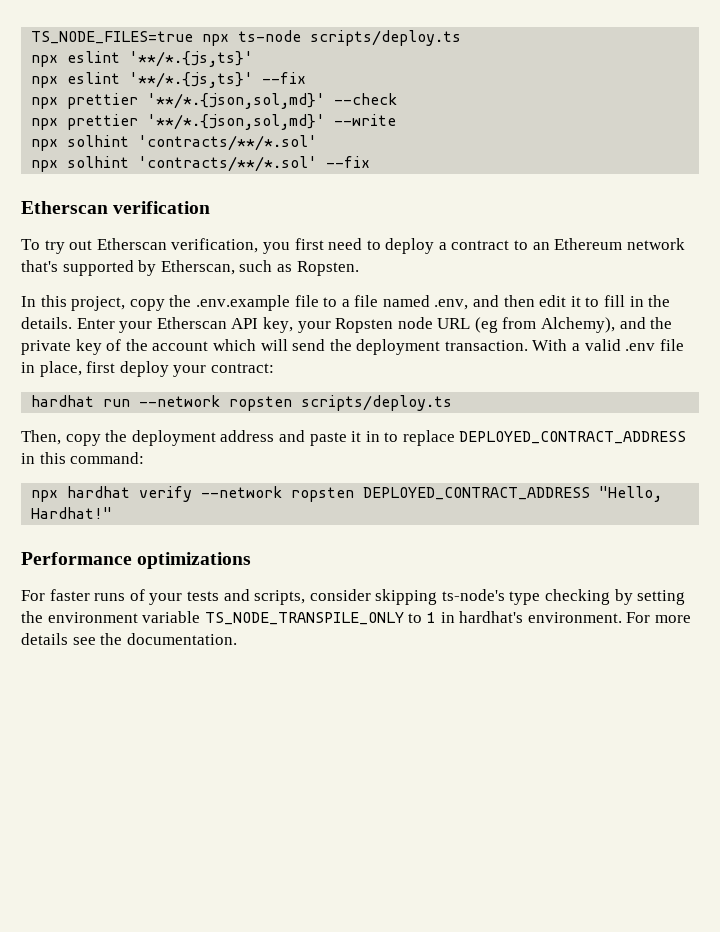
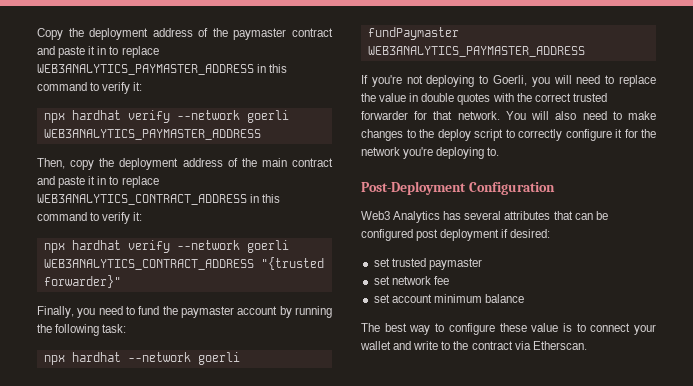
[31,30,462,46] [31,51,254,67] [31,72,307,88] [31,93,398,109] [31,114,397,130] [31,135,318,151] [31,156,371,172] [21,201,211,214] [21,238,685,254] [21,260,359,276] [21,295,671,311] [21,317,673,333] [21,339,684,355] [21,361,274,377] [31,395,453,411] TS_NODE_FILES=true npx ts-node scripts/deploy.ts // npx eslint '**/*.{js,ts}' // npx eslint '**/*.{js,ts}' --fix // npx prettier '**/*.{json,sol,md}' --check // npx prettier '**/*.{json,sol,md}' --write // npx solhint 'contracts/**/*.sol' // npx solhint 'contracts/**/*.sol' --fix // Etherscan verification // To try out Etherscan verification, you first need to deploy a contract to an Ethereum network that's supported by Etherscan, such as Ropsten. // In this project, copy the .env.example file to a file named .env, and then edit it to fill in the details. Enter your Etherscan API key, your Ropsten node URL (eg from Alchemy), and the private key of the account which will send the deployment transaction. With a valid .env file in place, first deploy your contract: // hardhat run --network ropsten scripts/deploy.ts -> [37,28,333,40] [37,46,159,58] [37,64,288,75] [37,82,143,94] [43,110,289,123] [43,129,261,140] Copy the deployment address of the paymaster contract and paste it in to replace WEB3ANALYTICS_PAYMASTER_ADDRESS in this command to verify it: // npx hardhat verify --network goerli WEB3ANALYTICS_PAYMASTER_ADDRESS
[278,430,687,446] [21,452,145,464] [31,486,663,502] [31,507,113,519] [21,552,252,569] [21,589,686,605] [21,611,691,625] [21,633,237,645] and paste it in to replace DEPLOYED_CONTRACT_ADDRESS in this command: // npx hardhat verify --network ropsten DEPLOYED_CONTRACT_ADDRESS "Hello, Hardhat!" // Performance optimizations // For faster runs of your tests and scripts, consider skipping ts-node's type checking by setting the environment variable TS_NODE_TRANSPILE_ONLY to 1 in hardhat's environment. For more details see the documentation. -> [227,158,333,167] [37,176,159,188] [37,194,281,205] [37,212,143,224] [43,240,289,253] [43,257,324,270] [43,275,121,288] [37,306,332,318] [37,324,127,336] [43,352,240,365] [367,27,459,40] [367,46,585,57] [361,75,656,87] [361,93,607,105] [361,111,656,120] [361,129,656,141] [361,147,500,159] [361,181,555,195] [361,211,608,223] [361,229,551,241] [373,258,482,270] [373,276,449,285] [373,294,524,303] [361,323,656,335] [360,341,587,350] of the main contract and paste it in to replace WEB3ANALYTICS_CONTRACT_ADDRESS in this command to verify it: // npx hardhat verify --network goerli WEB3ANALYTICS_CONTRACT_ADDRESS "{trusted forwarder}" // Finally, you need to fund the paymaster account by running the following task: // npx hardhat --network goerli fundPaymaster WEB3ANALYTICS_PAYMASTER_ADDRESS // If you're not deploying to Goerli, you will need to replace the value in double quotes with the correct trusted forwarder for that network. You will also need to make changes to the deploy script to correctly configure it for the network you're deploying to. // Post-Deployment Configuration // Web3 Analytics has several attributes that can be configured post deployment if desired: // set trusted paymaster // set network fee // set account minimum balance // The best way to configure these value is to connect your wallet and write to the contract via Etherscan.

